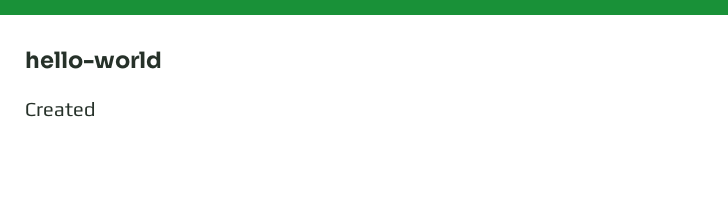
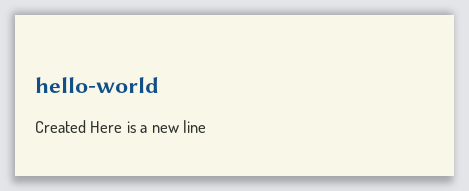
(95, 109) none -> [90,120,207,133] Here is a new line

